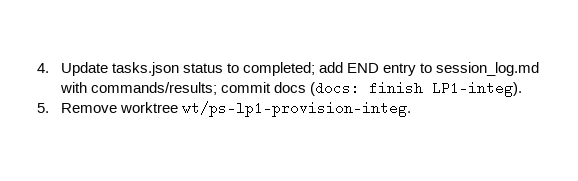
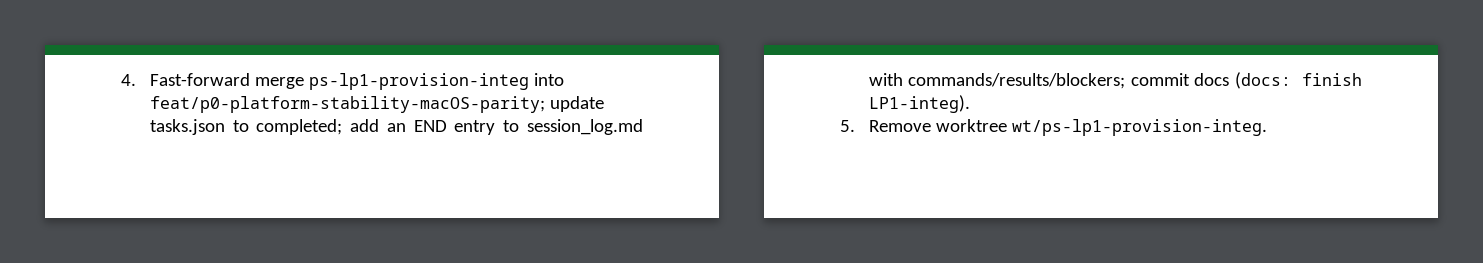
[60,62,224,76] Update tasks.json status -> [149,73,564,90] [149,96,604,113] [149,119,225,135] Fast-forward merge ps-lp1-provision-integ into feat/p0-platform-stability-macOS-parity; update tasks.json
(344, 67) none -> [386,123,406,132] an
[90,82,217,95] commands/results; -> [908,73,1126,89] commands/results/blockers;

